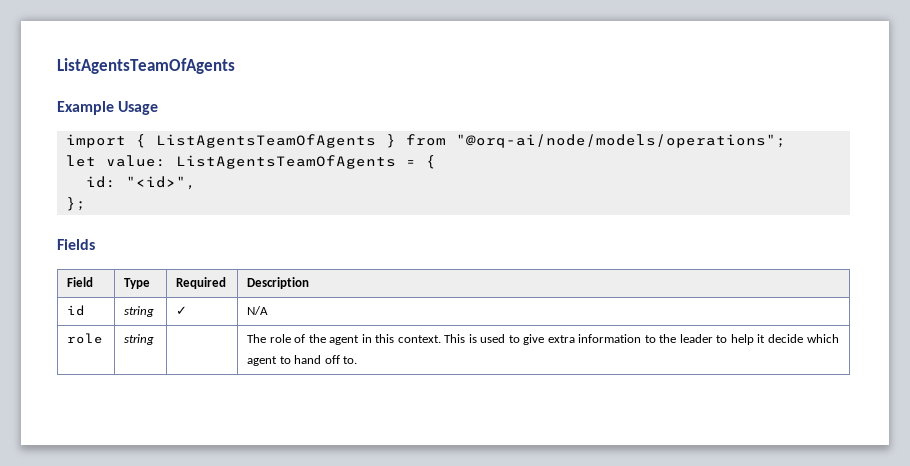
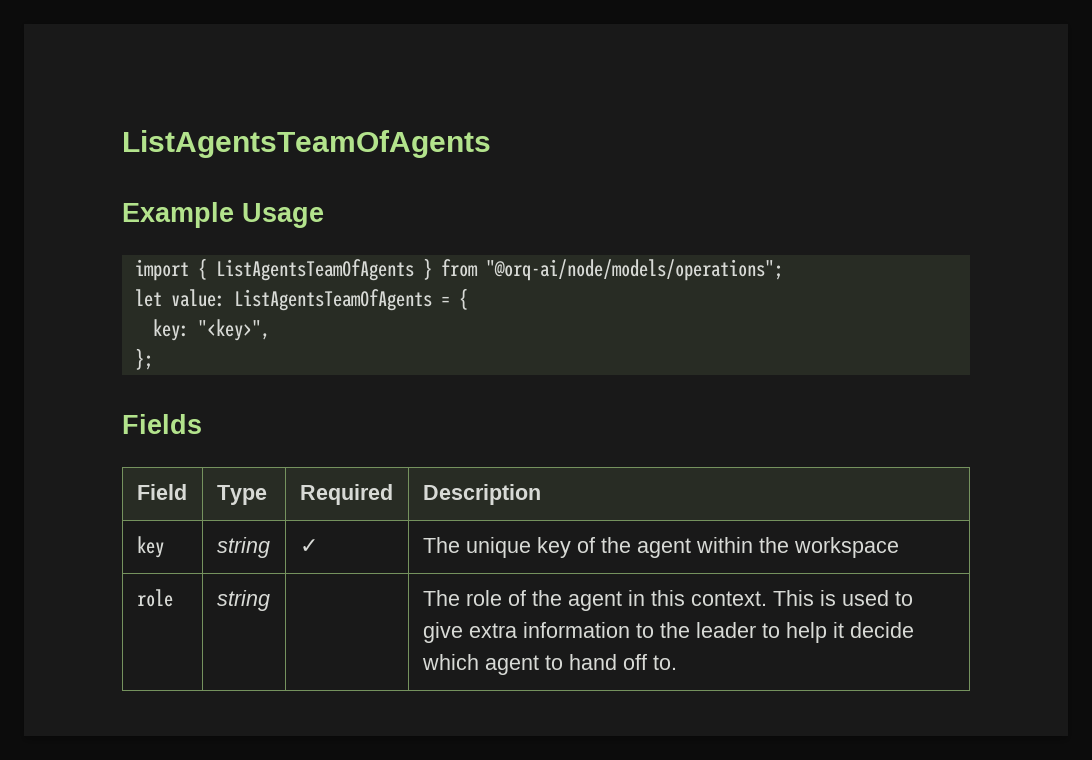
[85,176,196,190] id: "<id>", -> [152,319,270,341] key: "<key>",
[67,305,86,316] id -> [136,536,164,558] key
[247,306,269,315] N/A -> [422,537,899,558] The unique key of the agent within the workspace

